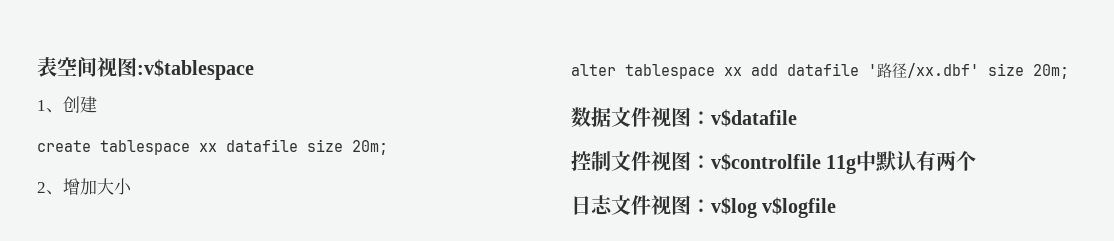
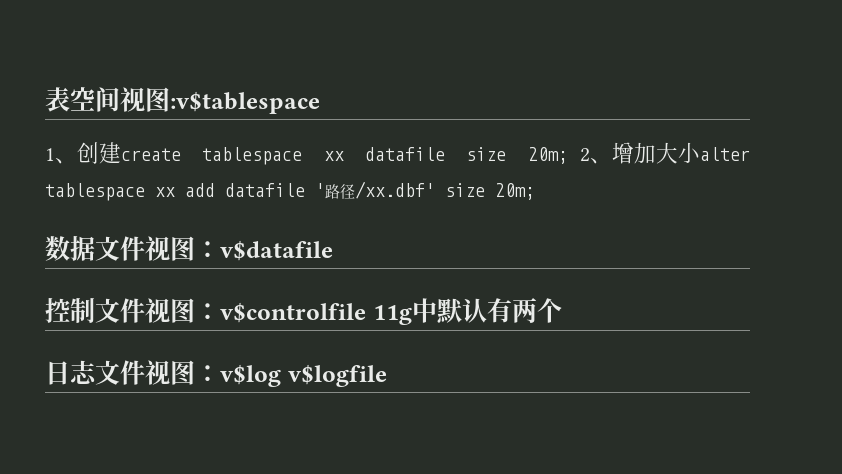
(97, 104) // -> (121, 153) none
(388, 147) // -> (568, 155) none
(132, 186) // -> (700, 152) none

